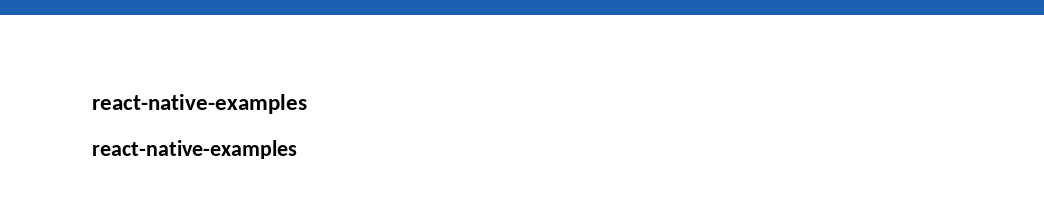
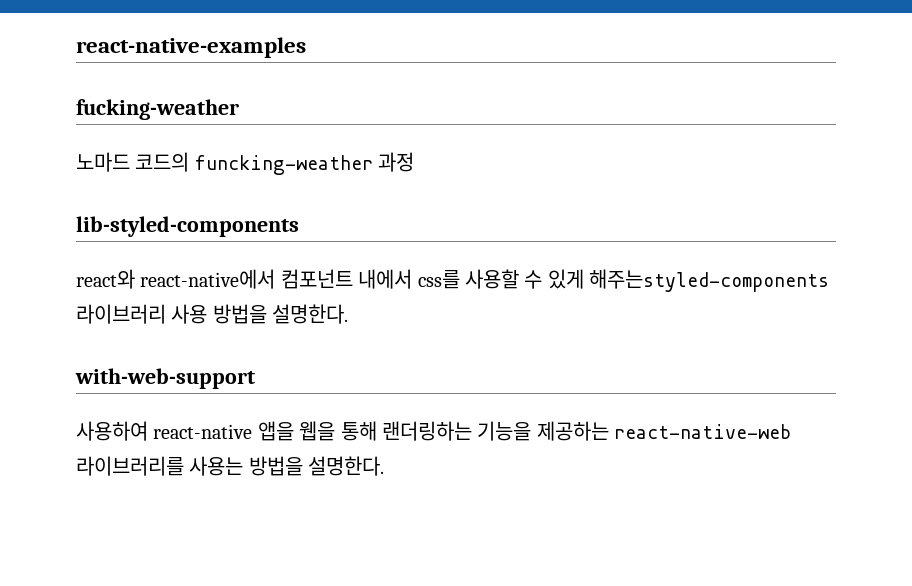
[92,140,297,159] react-native-examples -> [76,99,239,120] [76,152,415,175] [76,216,299,237] [76,269,830,292] [76,304,349,324] [75,368,255,389] [76,421,792,441] [76,456,385,476] fucking-weather // 노마드 코드의 funcking-weather 과정 // lib-styled-components // react와 react-native에서 컴포넌트 내에서 css를 사용할 수 있게 해주는styled-components 라이브러리 사용 방법을 설명한다. // with-web-support // 사용하여 react-native 앱을 웹을 통해 랜더링하는 기능을 제공하는 react-native-web 라이브러리를 사용는 방법을 설명한다.

